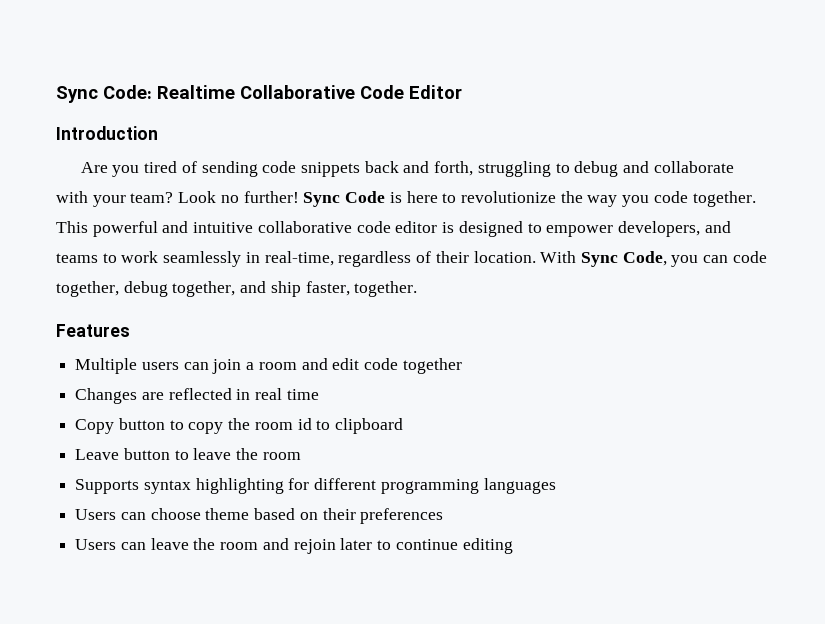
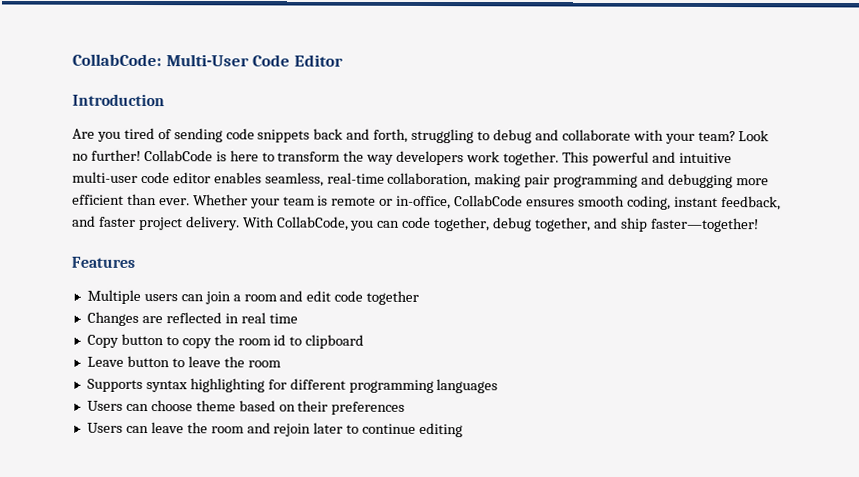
[56,85,355,103] Sync Code: Realtime Collaborative -> [72,53,249,67] CollabCode: Multi-User
[303,191,386,207] Sync Code -> [143,150,213,162] CollabCode
[460,191,556,203] revolutionize -> [277,151,341,162] transform
[622,191,688,207] you code -> [396,150,501,166] developers work
[257,221,352,233] collaborative -> [72,171,138,183] multi-user
[442,221,731,237] [56,251,667,267] is designed to empower developers, and teams to work seamlessly in real-time, regardless of their location. With Sync Code, -> [213,172,769,189] [72,193,781,211] [72,215,349,231] enables seamless, real-time collaboration, making pair programming and debugging more efficient than ever. Whether your team is remote or in-office, CollabCode ensures smooth coding, instant feedback, and faster project delivery. With CollabCode,
[305,281,418,297] faster, together. -> [650,217,759,233] faster—together!

